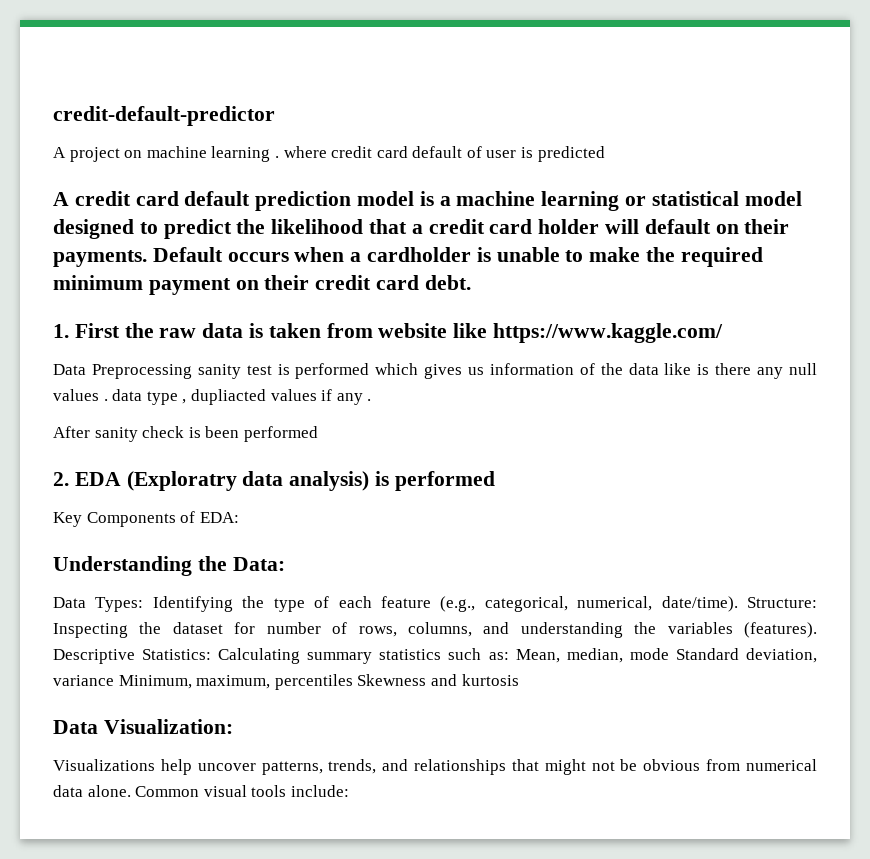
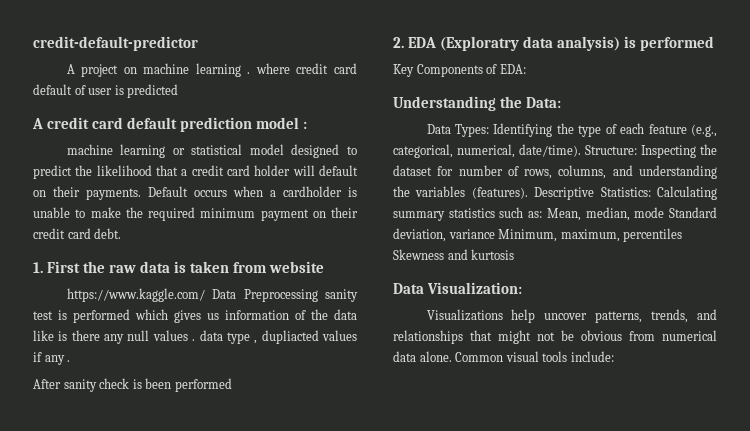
[419,191,451,206] is a -> [303,121,308,129] : //
[453,323,488,338] like -> (325, 267) //
(724, 333) // -> (205, 295) none

